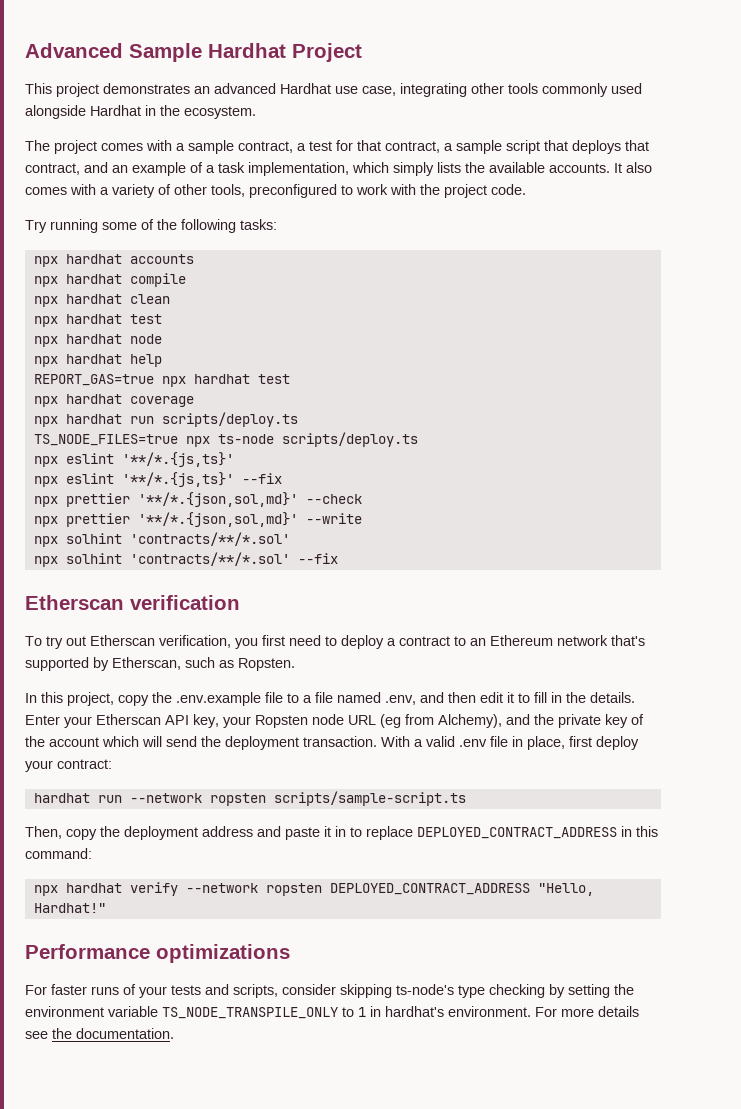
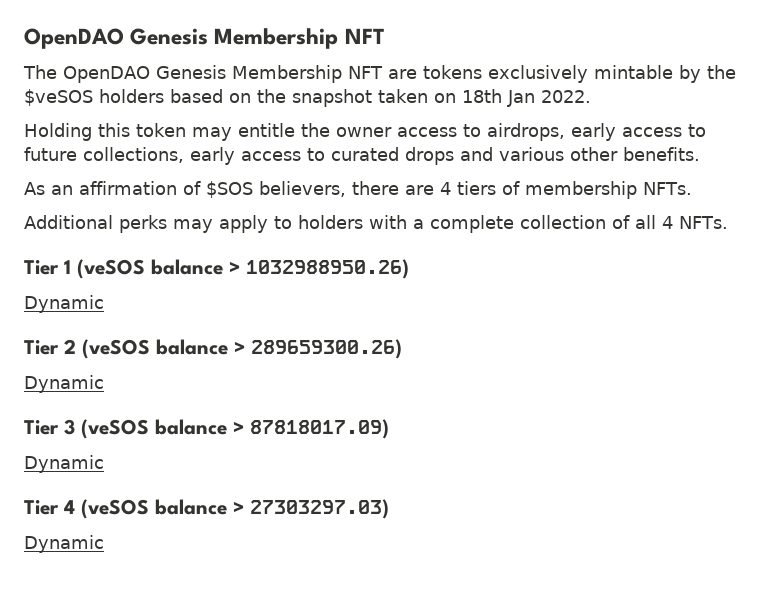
[25,43,362,62] [25,83,642,97] [25,105,256,119] [25,140,649,154] [25,162,652,176] [25,184,526,198] [25,219,277,233] [33,254,194,267] [33,273,186,287] [33,294,170,307] [33,314,162,327] [33,334,162,347] [33,354,162,367] [33,374,290,387] [33,394,194,407] [33,412,298,427] [33,432,418,447] [33,452,234,467] [33,472,282,487] [33,492,362,507] [33,512,362,527] [33,532,290,547] [33,552,338,567] [25,595,240,610] [25,635,645,649] [25,657,295,671] [25,692,635,706] [25,714,644,728] [25,736,639,750] [25,759,112,772] [33,791,466,806] [25,826,658,840] [25,848,92,859] [33,882,594,896] [33,903,106,913] [25,944,290,963] [25,984,634,998] [25,1006,639,1019] [25,1028,174,1039] Advanced Sample Hardhat Project // This project demonstrates an advanced Hardhat use case, integrating other tools commonly used alongside Hardhat in the ecosystem. // The project comes with a sample contract, a test for that contract, a sample script that deploys that contract, and an example of a task implementation, which simply lists the available accounts. It also comes with a variety of other tools, preconfigured to work with the project code. // Try running some of the following tasks: // npx hardhat accounts // npx hardhat compile // npx hardhat clean // npx hardhat test // npx hardhat node // npx hardhat help // REPORT_GAS=true npx hardhat test // npx hardhat coverage // npx hardhat run scripts/deploy.ts // TS_NODE_FILES=true npx ts-node scripts/deploy.ts // npx eslint '**/*.{js,ts}' // npx eslint '**/*.{js,ts}' --fix // npx prettier '**/*.{json,sol,md}' --check // npx prettier '**/*.{json,sol,md}' --write // npx solhint 'contracts/**/*.sol' // npx solhint 'contracts/**/*.sol' --fix // Etherscan verification // To try out Etherscan verification, you first need to deploy a contract to an Ethereum network that's supported by Etherscan, such as Ropsten. // In this project, copy the .env.example file to a file named .env, and then edit it to fill in the details. Enter your Etherscan API key, your Ropsten node URL (eg from Alchemy), and the private key of the account which will send the deployment transaction. With a valid .env file in place, first deploy your contract: // hardhat run --network ropsten scripts/sample-script.ts // Then, copy the deployment address and paste it in to replace DEPLOYED_CONTRACT_ADDRESS in this command: // npx hardhat verify --network ropsten DEPLOYED_CONTRACT_ADDRESS "Hello, Hardhat!" // Performance optimizations // For faster runs of your tests and scripts, consider skipping ts-node's type checking by setting the environment variable TS_NODE_TRANSPILE_ONLY to 1 in hardhat's environment. For more details see the documentation. -> [24,28,385,49] [23,65,736,83] [24,89,591,107] [24,123,706,141] [24,147,700,165] [24,181,692,199] [24,215,728,233] [24,259,409,279] [24,295,104,313] [24,339,402,359] [24,375,104,393] [24,419,389,439] [24,455,104,473] [24,499,389,519] [24,535,104,553] OpenDAO Genesis Membership NFT // The OpenDAO Genesis Membership NFT are tokens exclusively mintable by the $veSOS holders based on the snapshot taken on 18th Jan 2022. // Holding this token may entitle the owner access to airdrops, early access to future collections, early access to curated drops and various other benefits. // As an affirmation of $SOS believers, there are 4 tiers of membership NFTs. // Additional perks may apply to holders with a complete collection of all 4 NFTs. // Tier 1 (veSOS balance > 1032988950.26) // Dynamic // Tier 2 (veSOS balance > 289659300.26) // Dynamic // Tier 3 (veSOS balance > 87818017.09) // Dynamic // Tier 4 (veSOS balance > 27303297.03) // Dynamic

